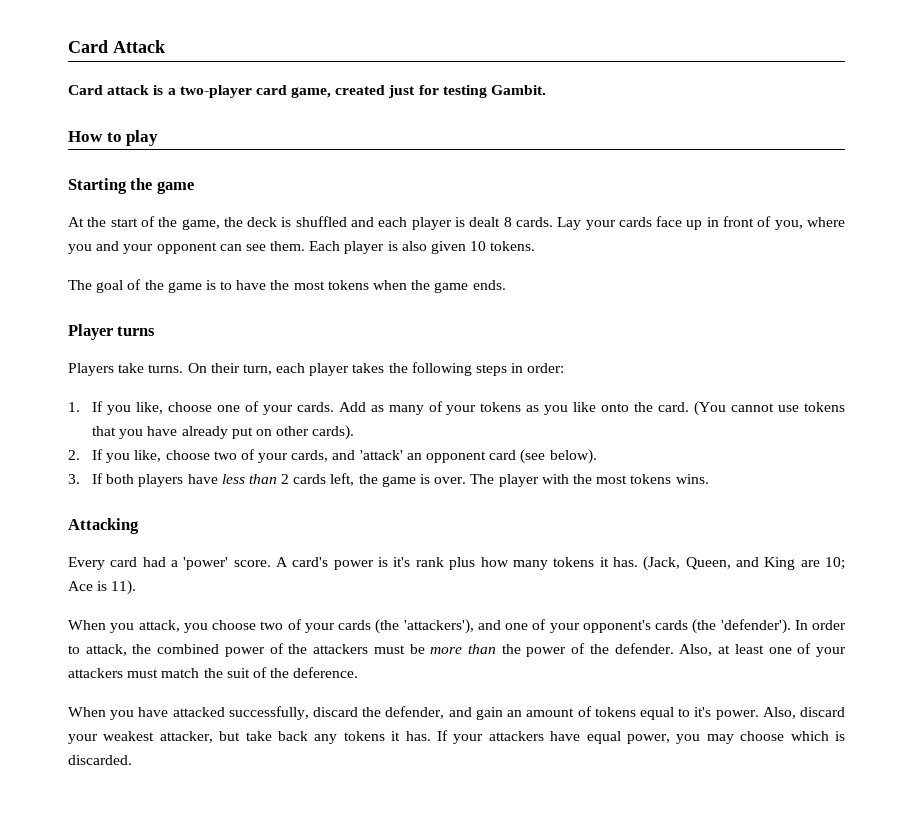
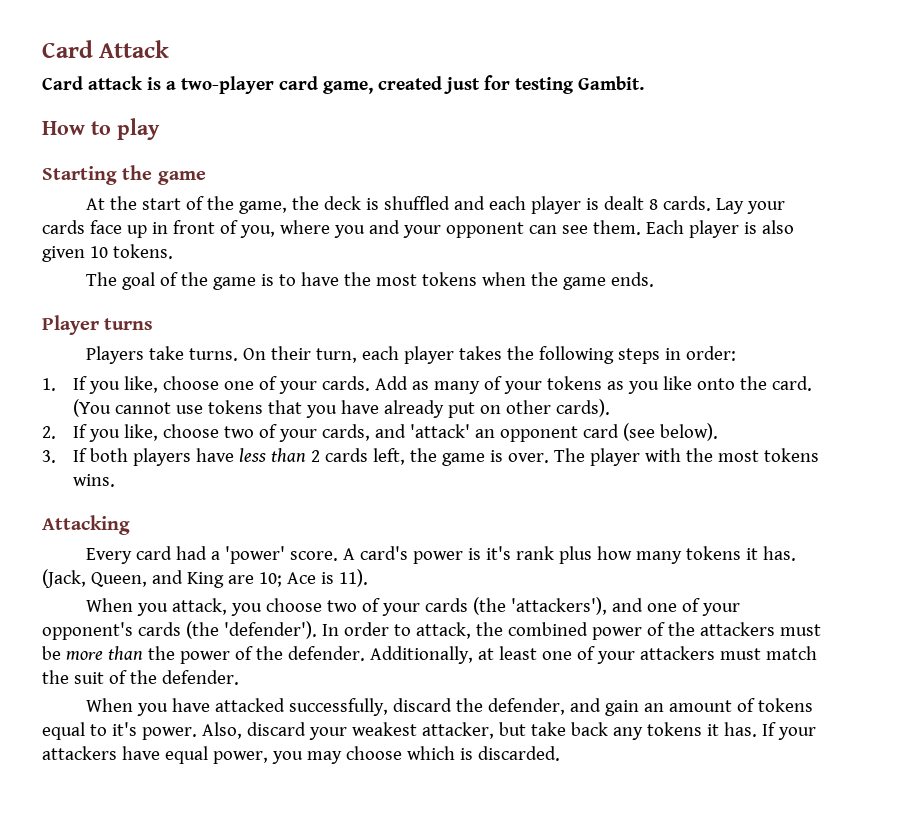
[679,644,713,656] Also, -> [369,646,473,664] Additionally,
[293,667,359,678] deference. -> [161,670,239,685] defender.

